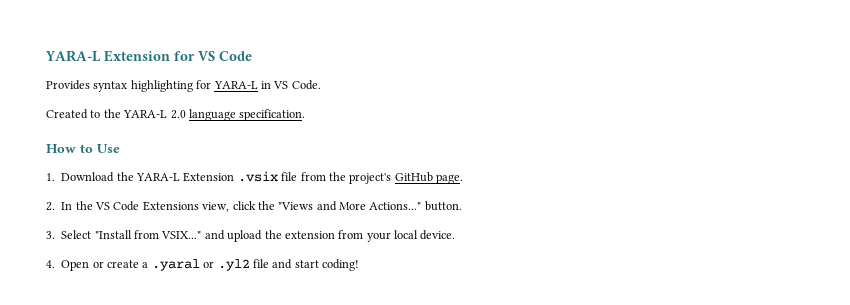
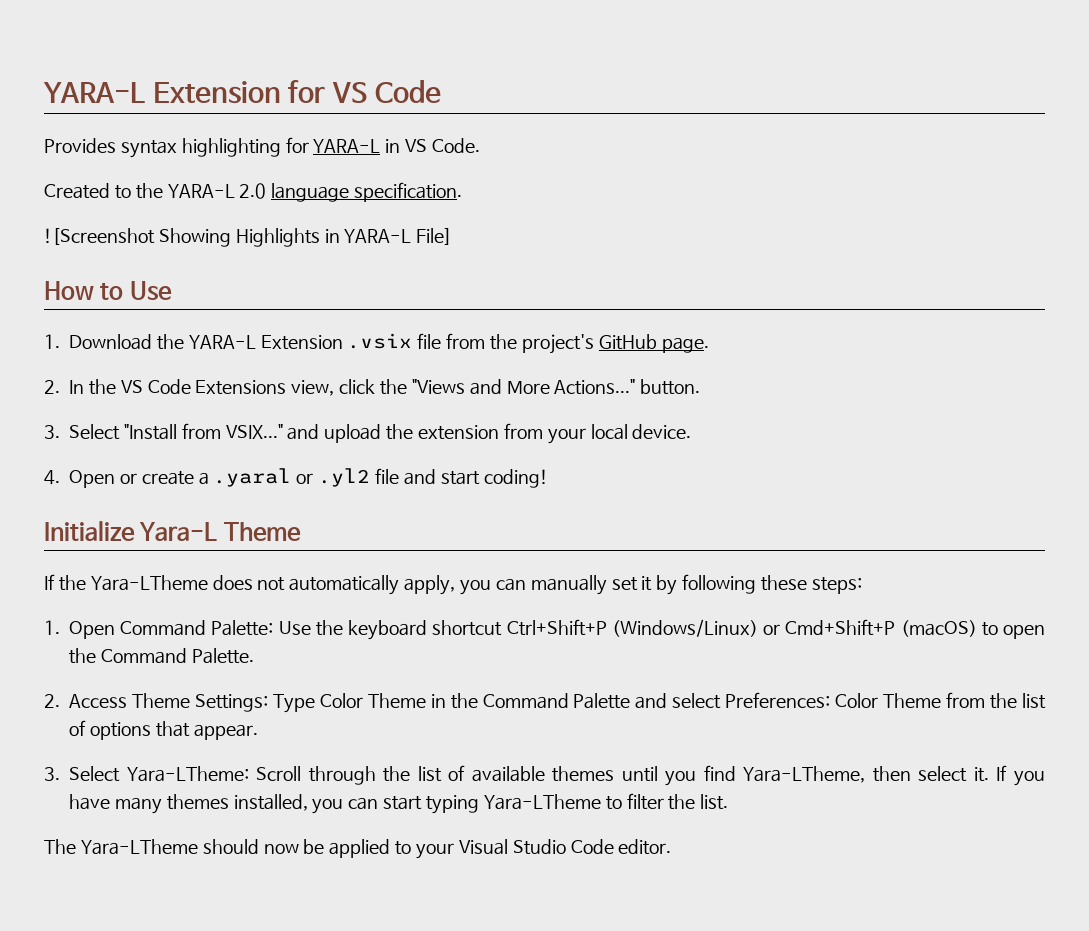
(306, 115) none -> [44,228,453,247] // ![Screenshot Showing Highlights in YARA-L File]
(359, 265) none -> [44,521,301,541] [44,574,862,595] [44,619,1045,640] [69,648,254,664] [44,692,1046,713] [69,720,258,740] [44,765,1046,786] [69,793,729,814] [44,839,672,859] // Initialize Yara-L Theme // If the Yara-LTheme does not automatically apply, you can manually set it by following these steps: // 1. Open Command Palette: Use the keyboard shortcut Ctrl+Shift+P (Windows/Linux) or Cmd+Shift+P (macOS) to open the Command Palette. // 2. Access Theme Settings: Type Color Theme in the Command Palette and select Preferences: Color Theme from the list of options that appear. // 3. Select Yara-LTheme: Scroll through the list of available themes until you find Yara-LTheme, then select it. If you have many themes installed, you can start typing Yara-LTheme to filter the list. // The Yara-LTheme should now be applied to your Visual Studio Code editor.

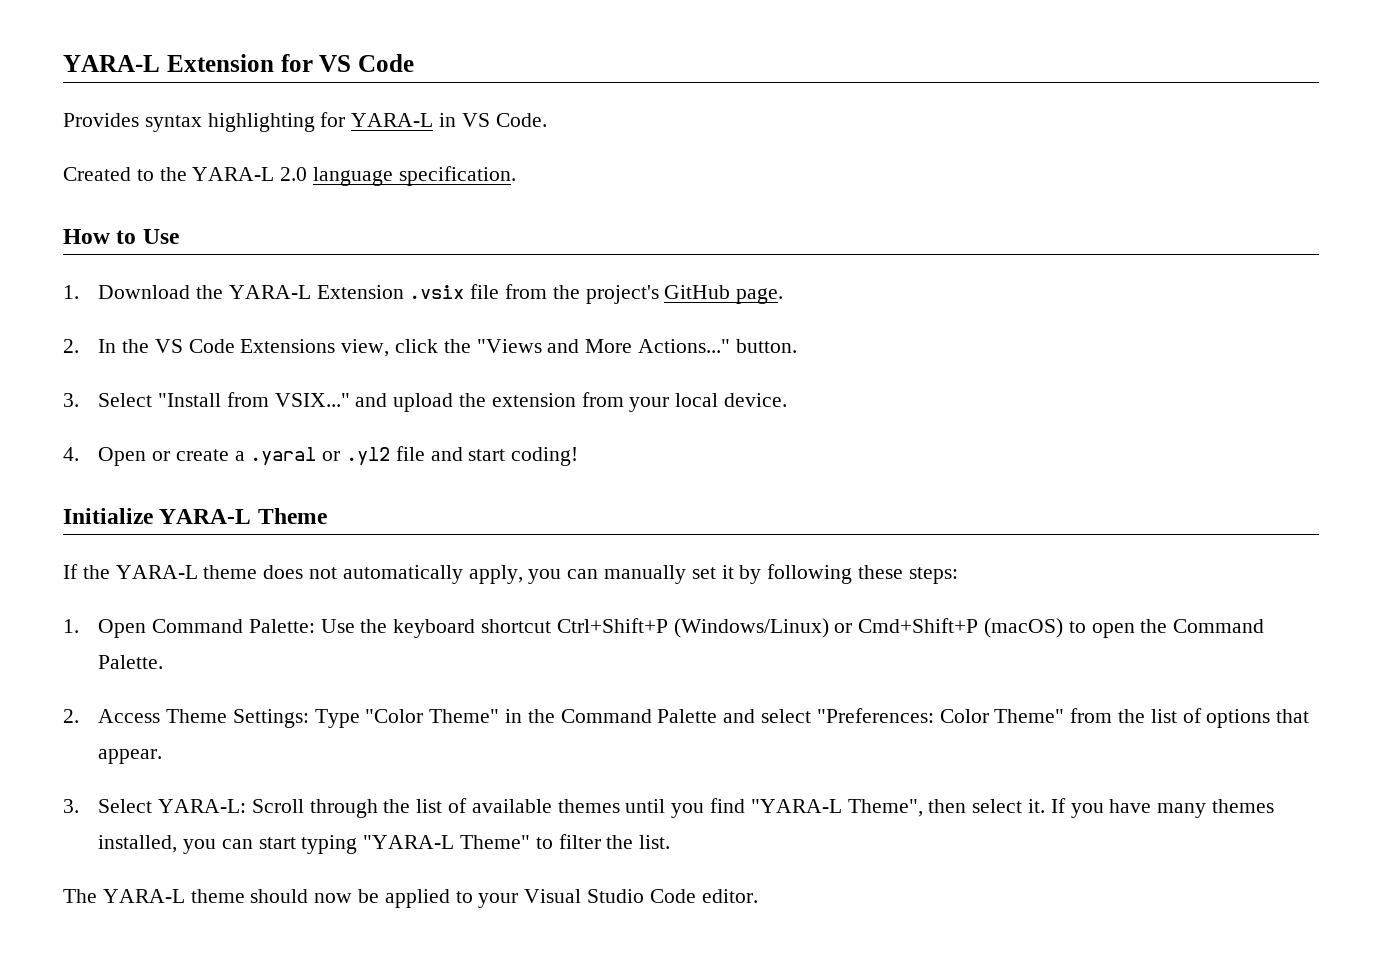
[44,228,453,247] // ![Screenshot Showing Highlights in YARA-L File] -> (516, 176) none
[139,522,218,541] Yara-L -> [159,509,252,524] YARA-L
[90,575,208,591] Yara-LTheme -> [115,565,258,579] YARA-L theme
[319,693,426,708] Color Theme -> [365,709,500,723] "Color Theme"
[725,692,942,708] Preferences: Color Theme -> [816,708,1065,723] "Preferences: Color Theme"
[126,766,249,782] Yara-LTheme: -> [157,799,246,813] YARA-L:
[743,766,866,783] Yara-LTheme, -> [750,799,923,817] "YARA-L Theme",
[483,794,601,810] Yara-LTheme -> [363,835,530,849] "YARA-L Theme"
[80,839,198,855] Yara-LTheme -> [102,889,245,903] YARA-L theme

